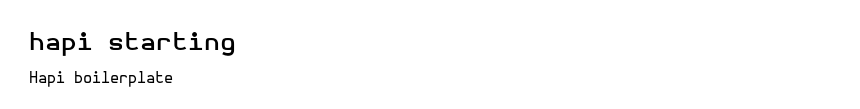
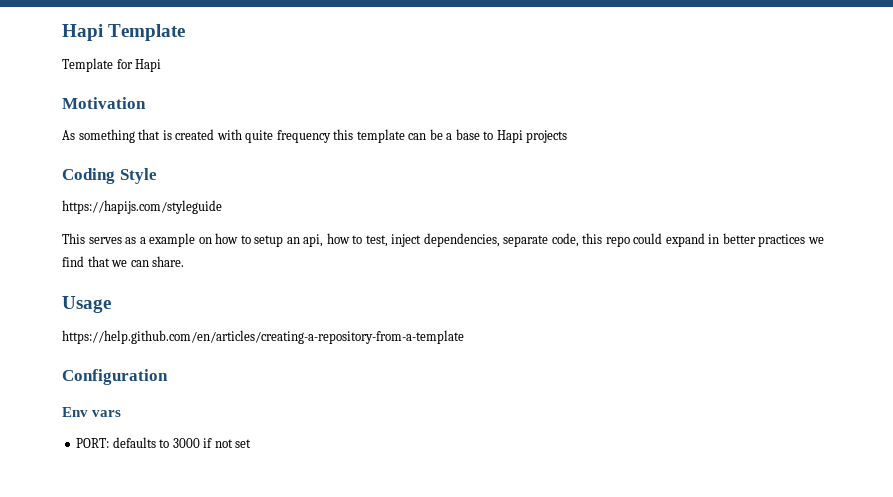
[29,32,236,56] [29,71,173,87] hapi starting // Hapi boilerplate -> [62,24,186,41] [62,58,162,72] [62,97,146,109] [62,129,568,143] [62,168,157,184] [62,200,222,214] [62,233,824,247] [62,256,185,267] [62,296,111,313] [62,330,464,344] [62,369,168,385] [62,407,122,417] [76,437,252,448] Hapi Template // Template for Hapi // Motivation // As something that is created with quite frequency this template can be a base to Hapi projects // Coding Style // https://hapijs.com/styleguide // This serves as a example on how to setup an api, how to test, inject dependencies, separate code, this repo could expand in better practices we find that we can share. // Usage // https://help.github.com/en/articles/creating-a-repository-from-a-template // Configuration // Env vars // PORT: defaults to 3000 if not set

